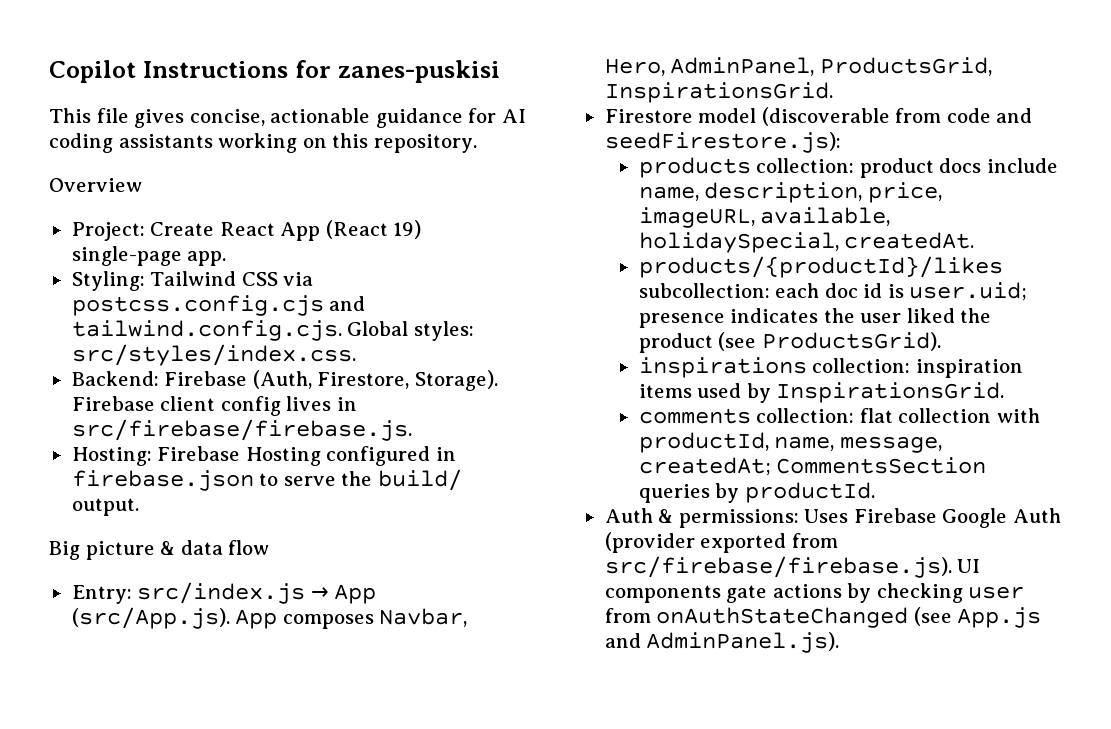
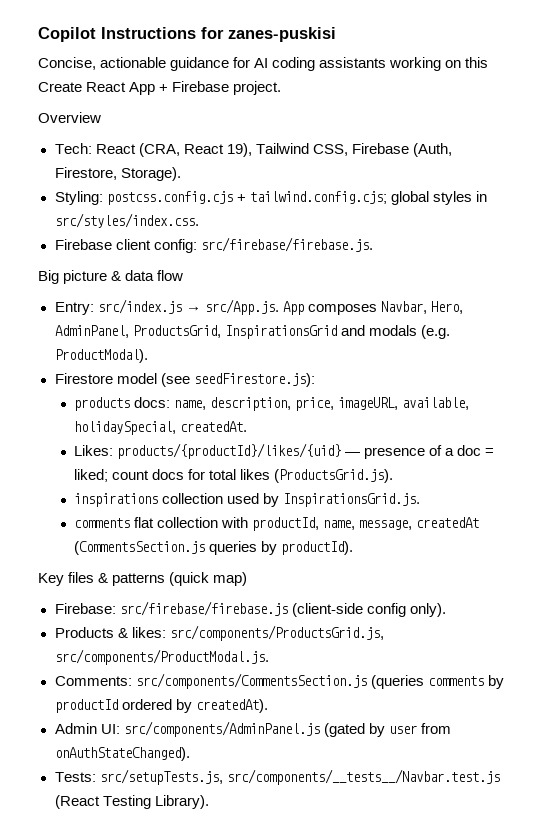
[49,108,265,128] This file gives concise, -> [38,57,96,70] Concise,
[373,134,477,153] [49,178,142,192] [71,220,422,241] [71,246,227,266] [71,271,314,291] [71,295,366,316] [71,320,474,341] [71,344,356,366] [71,370,498,391] [71,396,357,416] [71,419,412,441] [71,446,456,466] [71,469,462,491] [71,498,139,516] repository. // Overview // Project: Create React App (React 19) single-page app. // Styling: Tailwind CSS via postcss.config.cjs and tailwind.config.cjs. Global styles: src/styles/index.css. // Backend: Firebase (Auth, Firestore, Storage). Firebase client config lives in src/firebase/firebase.js. // Hosting: Firebase Hosting configured in firebase.json to serve the build/ output. -> [38,81,282,95] [38,112,101,123] [54,143,452,157] [54,167,181,181] [54,191,487,205] [54,213,199,228] [54,237,373,253] Create React App + Firebase project. // Overview // Tech: React (CRA, React 19), Tailwind CSS, Firebase (Auth, Firestore, Storage). // Styling: postcss.config.cjs + tailwind.config.cjs; global styles in src/styles/index.css. // Firebase client config: src/firebase/firebase.js.
[334,584,377,604] [71,607,230,629] App (src/App.js). -> [204,299,279,315] src/App.js.
[604,82,833,103] [604,107,1033,126] [604,132,841,153] [638,157,1058,178] InspirationsGrid. // Firestore model (discoverable from code and seedFirestore.js): // products collection: product docs include -> [224,325,450,339] [54,349,148,363] [54,373,315,387] [74,397,171,411] InspirationsGrid and modals (e.g. ProductModal). // Firestore model (see seedFirestore.js): // products docs:
[638,256,1003,278] [638,282,1028,301] [638,308,992,328] [638,332,941,353] [638,357,1023,378] [638,384,692,398] products/{productId}/likes subcollection: each doc id is user.uid; presence indicates the user liked the product (see ProductsGrid). // inspirations collection: inspiration items -> [74,443,495,459] [74,469,394,483] [74,493,224,507] Likes: products/{productId}/likes/{uid} — presence of a doc = liked; count docs for total likes (ProductsGrid.js). // inspirations collection
[776,382,1005,403] [638,408,855,424] InspirationsGrid. // comments collection: -> [283,493,421,507] [74,518,131,528] InspirationsGrid.js. // comments
[638,457,987,476] [638,482,875,503] [604,508,1061,528] [604,532,838,553] [604,556,981,578] [604,583,1025,603] [604,607,1042,628] [604,632,840,653] createdAt; CommentsSection queries by productId. // Auth & permissions: Uses Firebase Google Auth (provider exported from src/firebase/firebase.js). UI components gate actions by checking user from onAuthStateChanged (see App.js and AdminPanel.js). -> [416,517,480,528] [74,541,354,555] [38,572,248,586] [54,601,446,617] [54,625,384,641] [54,649,269,665] [54,673,504,689] [54,699,268,713] [54,721,451,737] [54,747,190,761] [54,769,500,785] [54,795,209,809] createdAt (CommentsSection.js queries by productId). // Key files & patterns (quick map) // Firebase: src/firebase/firebase.js (client-side config only). // Products & likes: src/components/ProductsGrid.js, src/components/ProductModal.js. // Comments: src/components/CommentsSection.js (queries comments by productId ordered by createdAt). // Admin UI: src/components/AdminPanel.js (gated by user from onAuthStateChanged). // Tests: src/setupTests.js, src/components/__tests__/Navbar.test.js (React Testing Library).

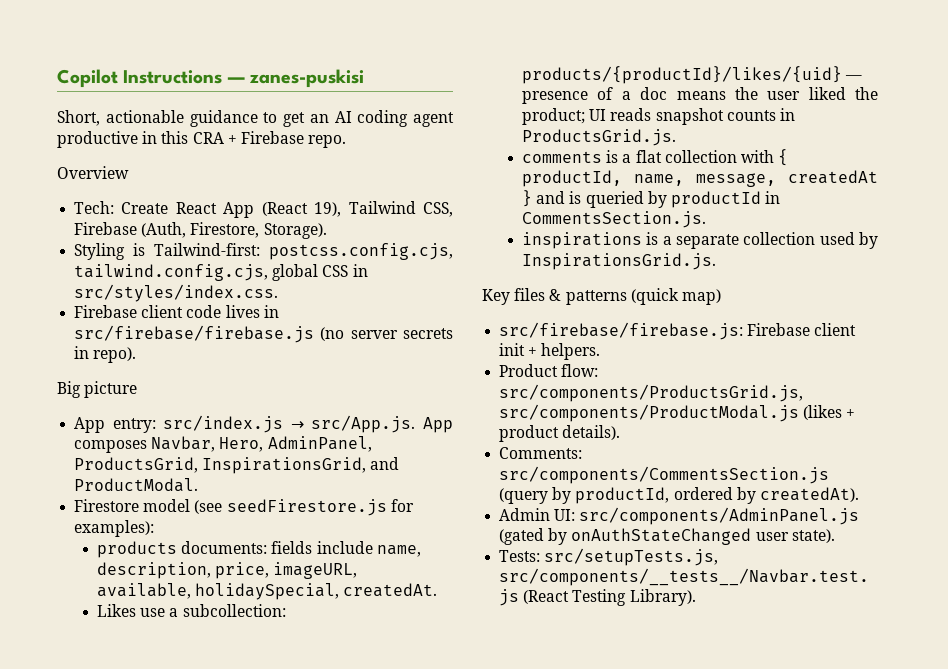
[201,27,224,39] for -> [226,77,245,83] —
[38,57,96,70] Concise, -> [57,110,100,126] Short,
[233,57,489,71] [38,82,156,95] for AI coding assistants working on this Create React App -> [263,110,454,127] [57,131,224,148] to get an AI coding agent productive in this CRA
[233,81,282,95] project. -> [308,135,347,148] repo.
[95,143,224,157] React (CRA, React -> [121,202,308,218] Create React App (React
[54,191,487,205] [54,213,199,228] [54,237,373,253] [38,270,184,284] [54,302,94,315] Styling: postcss.config.cjs + tailwind.config.cjs; global styles in src/styles/index.css. // Firebase client config: src/firebase/firebase.js. // Big picture & data flow // Entry: -> [74,243,453,260] [74,264,368,281] [74,284,279,302] [74,305,279,318] [74,325,453,343] [74,346,137,363] [57,381,138,398] [74,417,156,433] Styling is Tailwind-first: postcss.config.cjs, tailwind.config.cjs, global CSS in src/styles/index.css. // Firebase client code lives in src/firebase/firebase.js (no server secrets in repo). // Big picture // App entry:
[224,325,450,339] [54,349,148,363] [54,373,315,387] [74,397,171,411] InspirationsGrid and modals (e.g. ProductModal). // Firestore model (see seedFirestore.js): // products docs: -> [202,457,400,474] [74,478,199,492] [74,499,414,516] [74,520,155,537] [97,541,373,558] InspirationsGrid, and ProductModal. // Firestore model (see seedFirestore.js for examples): // products documents: fields include
[74,445,114,456] Likes: -> [97,604,286,617] Likes use a subcollection:
[485,448,495,456] [74,469,394,483] [74,493,421,507] [74,517,480,531] [74,541,354,555] = liked; count docs for total likes (ProductsGrid.js). // inspirations collection used by InspirationsGrid.js. // comments flat collection with productId, name, message, createdAt (CommentsSection.js queries by productId). -> [676,87,878,100] [522,108,795,125] [522,129,677,146] [522,149,789,166] [522,170,878,187] [522,190,781,208] [522,211,707,228] [522,232,878,249] [522,253,717,270] means the user liked the product; UI reads snapshot counts in ProductsGrid.js. // comments is a flat collection with { productId, name, message, createdAt } and is queried by productId in CommentsSection.js. // inspirations is a separate collection used by InspirationsGrid.js.
[54,601,446,617] [54,625,384,641] [54,649,269,665] [54,673,504,689] [54,699,118,713] Firebase: src/firebase/firebase.js (client-side config only). // Products & likes: src/components/ProductsGrid.js, src/components/ProductModal.js. // Comments: src/components/CommentsSection.js (queries comments by productId -> [499,322,857,340] [499,343,601,360] [499,364,599,377] [499,384,804,402] [499,404,856,422] [499,425,621,442] [499,447,583,459] [499,466,830,484] [499,487,670,504] src/firebase/firebase.js: Firebase client init + helpers. // Product flow: src/components/ProductsGrid.js, src/components/ProductModal.js (likes + product details). // Comments: src/components/CommentsSection.js (query by productId,
[388,723,451,734] [54,747,190,761] user from onAuthStateChanged). -> [571,528,835,545] onAuthStateChanged user state).

